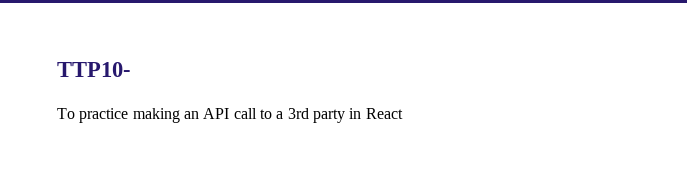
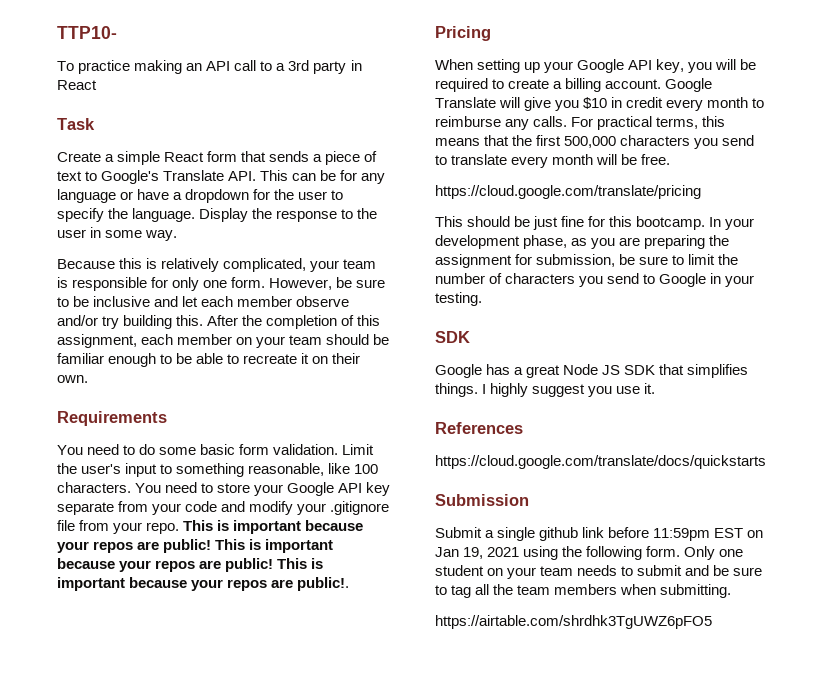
(403, 113) none -> [57,118,95,130] [57,151,378,165] [57,170,386,184] [57,189,344,203] [57,208,378,222] [57,227,178,241] [57,258,377,272] [57,277,386,291] [57,296,350,307] [57,315,381,329] [57,334,390,348] [57,353,361,367] [57,375,88,383] [57,411,167,426] [57,444,375,455] [57,463,379,477] [57,482,391,496] [57,501,390,515] [57,520,364,534] [57,539,334,553] [57,558,324,572] [57,577,350,591] [435,26,491,41] [435,59,757,73] [435,78,713,92] [435,97,765,111] [435,116,726,130] [435,135,755,149] [435,154,671,168] [435,185,701,199] [435,216,755,230] [435,235,730,249] [435,254,739,268] [435,273,755,287] [435,292,482,306] [435,331,470,343] [435,364,749,378] [435,383,656,397] [435,422,523,434] [435,455,766,469] [435,494,529,506] [435,527,764,541] [435,546,744,560] [435,565,763,579] [435,584,732,598] [435,615,712,629] // Task // Create a simple React form that sends a piece of text to Google's Translate API. This can be for any language or have a dropdown for the user to specify the language. Display the response to the user in some way. // Because this is relatively complicated, your team is responsible for only one form. However, be sure to be inclusive and let each member observe and/or try building this. After the completion of this assignment, each member on your team should be familiar enough to be able to recreate it on their own. // Requirements // You need to do some basic form validation. Limit the user's input to something reasonable, like 100 characters. You need to store your Google API key separate from your code and modify your .gitignore file from your repo. This is important because your repos are public! This is important because your repos are public! This is important because your repos are public!. // Pricing // When setting up your Google API key, you will be required to create a billing account. Google Translate will give you $10 in credit every month to reimburse any calls. For practical terms, this means that the first 500,000 characters you send to translate every month will be free. // https://cloud.google.com/translate/pricing // This should be just fine for this bootcamp. In your development phase, as you are preparing the assignment for submission, be sure to limit the number of characters you send to Google in your testing. // SDK // Google has a great Node JS SDK that simplifies things. I highly suggest you use it. // References // https://cloud.google.com/translate/docs/quickstarts // Submission // Submit a single github link before 11:59pm EST on Jan 19, 2021 using the following form. Only one student on your team needs to submit and be sure to tag all the team members when submitting. // https://airtable.com/shrdhk3TgUWZ6pFO5

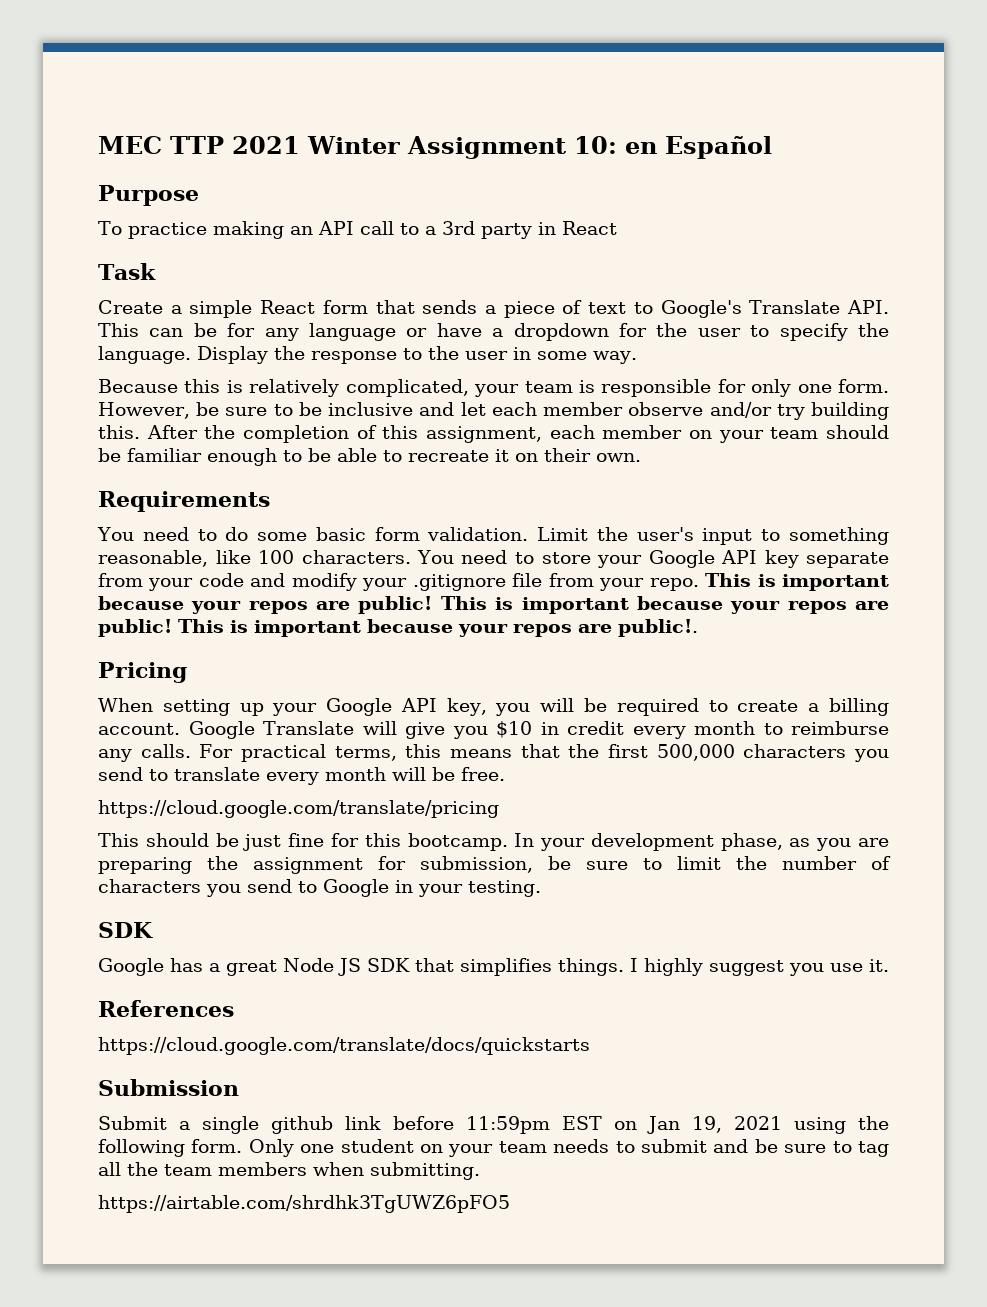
[57,26,117,39] TTP10- -> [98,136,772,159] [98,185,199,206] MEC TTP 2021 Winter Assignment 10: en Español // Purpose

